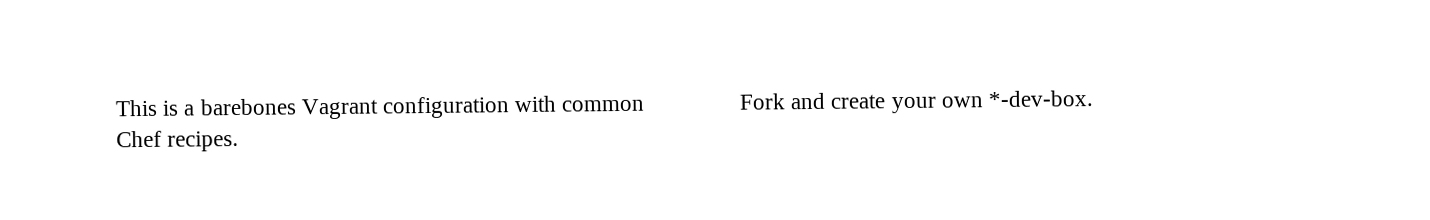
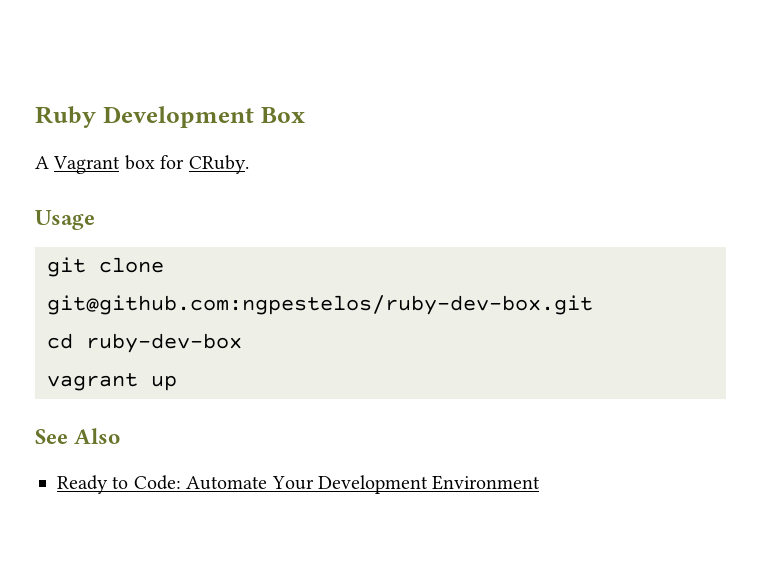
[115,95,646,120] [116,130,240,152] [739,90,1094,114] This is a barebones Vagrant configuration with common Chef recipes. // Fork and create your own *-dev-box. -> [35,106,305,128] [35,155,249,174] [35,210,95,230] [47,257,164,277] [47,295,593,315] [47,333,242,353] [47,373,177,391] [35,428,121,444] [57,475,541,494] Ruby Development Box // A Vagrant box for CRuby. // Usage // git clone git@github.com:ngpestelos/ruby-dev-box.git // cd ruby-dev-box // vagrant up // See Also // Ready to Code: Automate Your Development Environment

